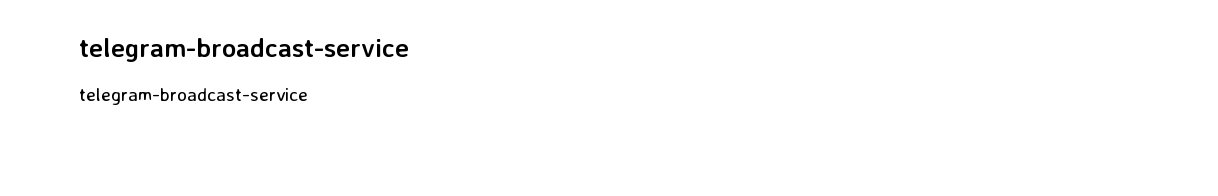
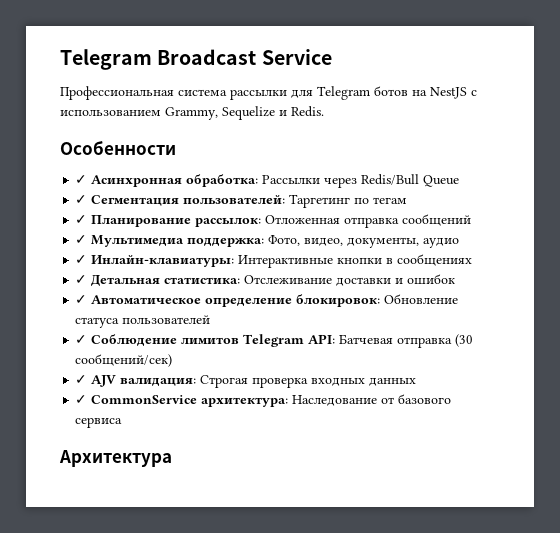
[79,38,409,62] [79,88,308,105] telegram-broadcast-service // telegram-broadcast-service -> [60,49,332,70] [60,86,477,100] [60,106,324,120] [60,140,176,155] [75,174,460,188] [75,194,408,208] [75,214,472,228] [75,235,460,248] [75,254,473,268] [75,274,456,287] [75,294,459,307] [75,315,211,328] [75,334,474,348] [75,354,173,367] [75,375,417,388] [75,394,452,407] [75,417,123,428] [59,450,172,467] Telegram Broadcast Service // Профессиональная система рассылки для Telegram ботов на NestJS с использованием Grammy, Sequelize и Redis. // Особенности // ✓ Асинхронная обработка: Рассылки через Redis/Bull Queue // ✓ Сегментация пользователей: Таргетинг по тегам // ✓ Планирование рассылок: Отложенная отправка сообщений // ✓ Мультимедиа поддержка: Фото, видео, документы, аудио // ✓ Инлайн-клавиатуры: Интерактивные кнопки в сообщениях // ✓ Детальная статистика: Отслеживание доставки и ошибок // ✓ Автоматическое определение блокировок: Обновление статуса пользователей // ✓ Соблюдение лимитов Telegram API: Батчевая отправка (30 сообщений/сек) // ✓ AJV валидация: Строгая проверка входных данных // ✓ CommonService архитектура: Наследование от базового сервиса // Архитектура

